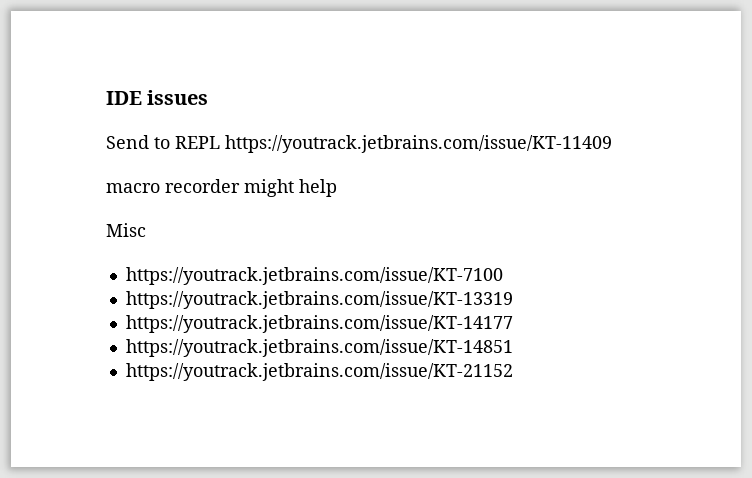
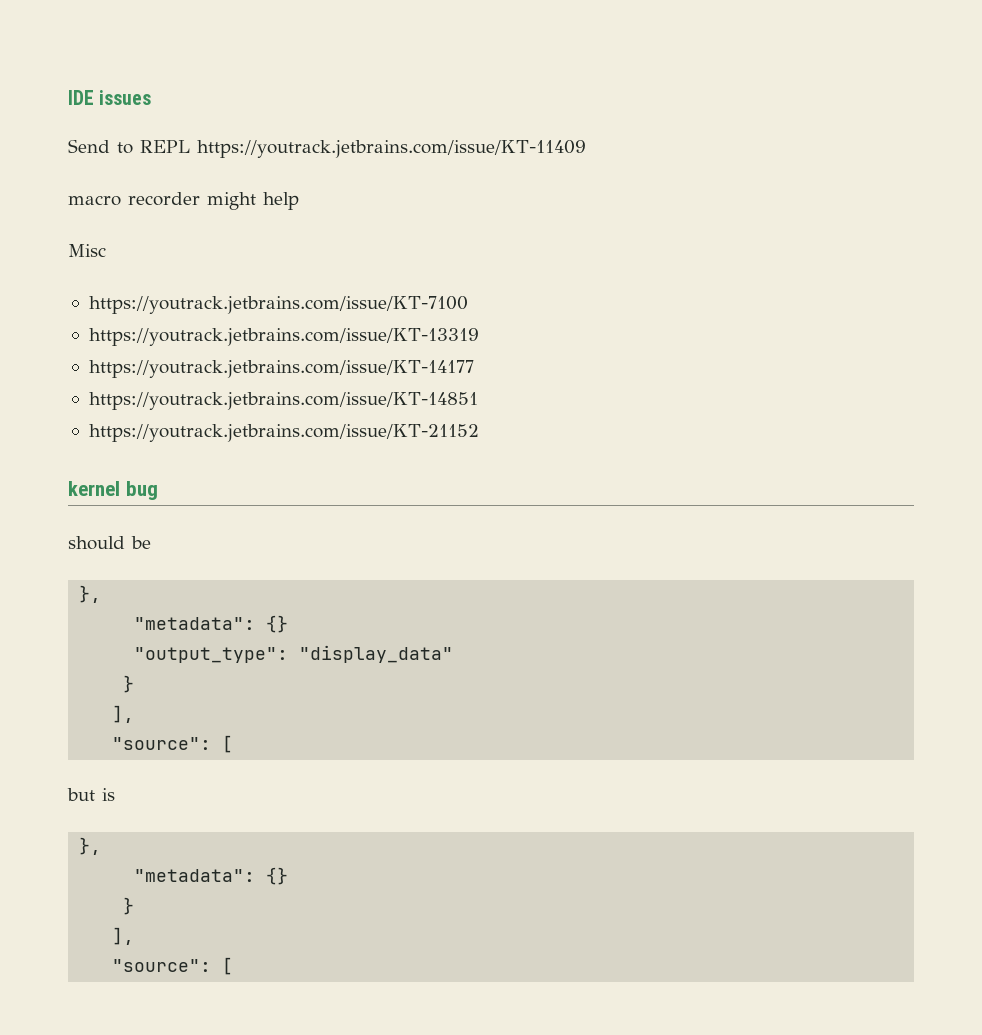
(513, 372) none -> [68,481,158,500] [68,536,151,550] [79,585,102,603] [134,615,289,633] [134,645,454,663] [123,675,135,693] [112,705,135,723] [112,735,234,753] [67,788,115,801] [79,837,102,855] [134,867,289,885] [123,897,135,915] [112,927,135,945] [112,957,234,975] // kernel bug // should be // }, // "metadata": {} // "output_type": "display_data" // } // ], // "source": [ // but is // }, // "metadata": {} // } // ], // "source": [

